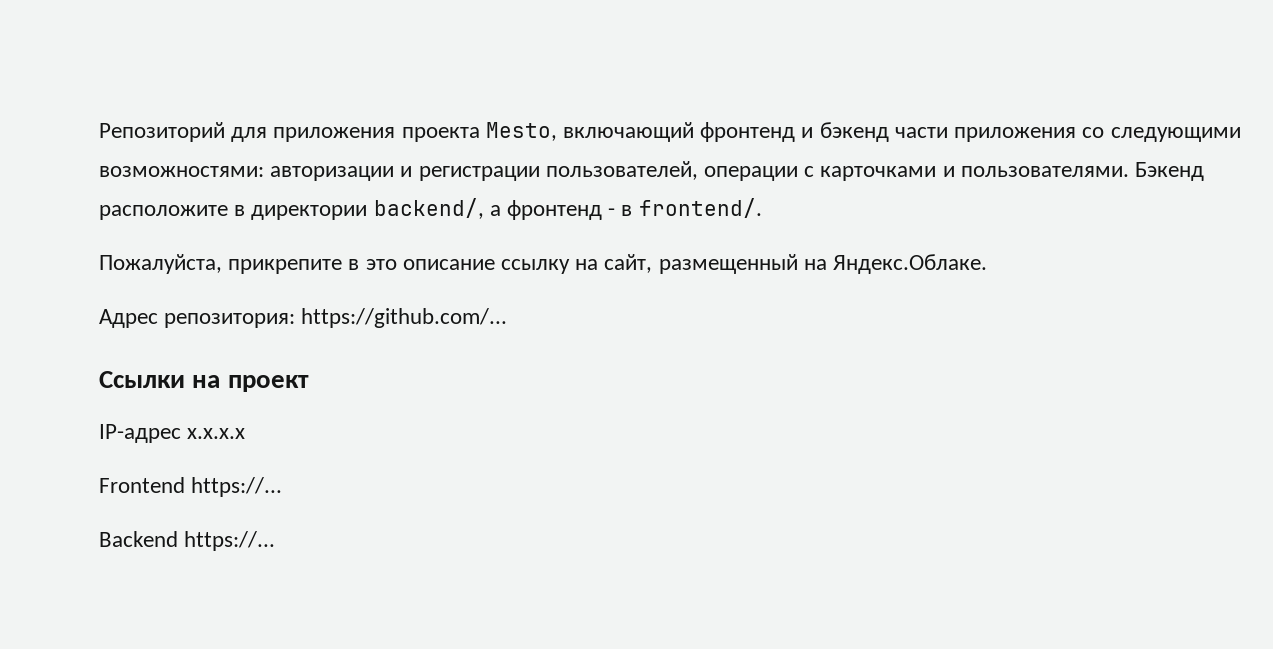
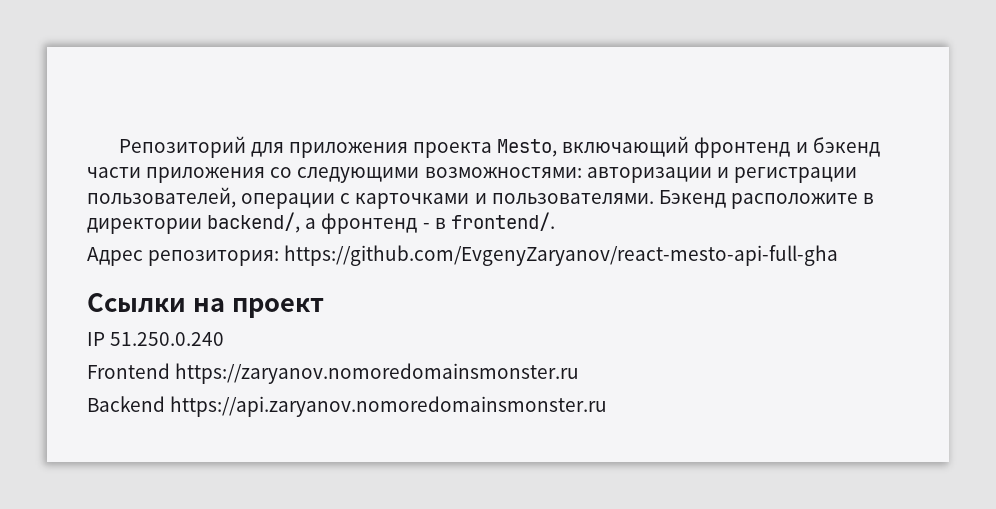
[99,254,988,274] // Пожалуйста, прикрепите в это описание ссылку на сайт, размещенный на Яндекс.Облаке. -> (555, 221) none
[301,308,508,328] https://github.com/... -> [284,245,839,266] https://github.com/EvgenyZaryanov/react-mesto-api-full-gha
[99,424,246,443] IP-адрес x.x.x.x -> [87,332,225,346] IP 51.250.0.240
[191,477,283,497] https://... -> [175,363,580,384] https://zaryanov.nomoredomainsmonster.ru
[184,531,276,551] https://... -> [170,396,608,417] https://api.zaryanov.nomoredomainsmonster.ru

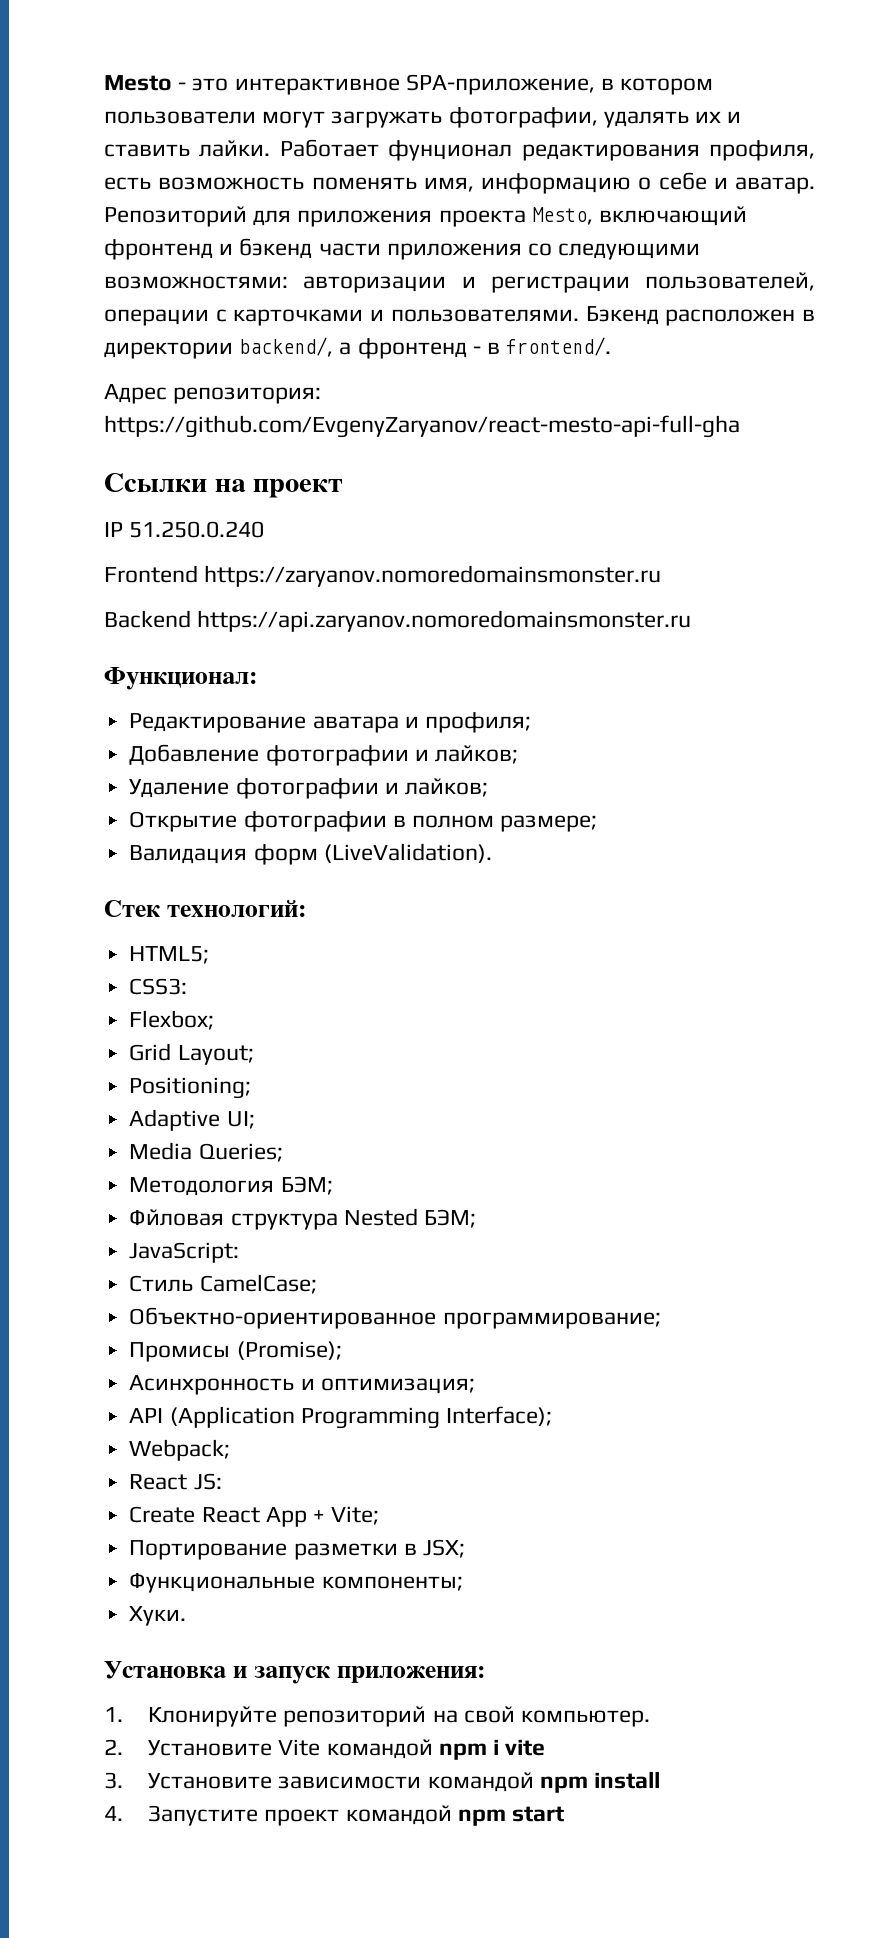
(118, 147) none -> [104,74,714,95] [104,107,742,128] [104,139,815,161] [104,172,815,194] Mesto - это интерактивное SPA-приложение, в котором пользователи могут загружать фотографии, удалять их и ставить лайки. Работает фунционал редактирования профиля, есть возможность поменять имя, информацию о себе и аватар.
[730,193,858,209] расположите -> [665,309,796,326] расположен
(608, 406) none -> [104,667,257,690] [129,712,531,733] [129,744,518,766] [129,778,488,799] [129,811,598,832] [129,843,492,865] [104,900,306,917] [129,946,210,964] [129,978,188,995] [129,1010,215,1030] [129,1043,254,1065] [129,1077,252,1099] [129,1109,255,1131] [129,1142,283,1162] [129,1176,333,1196] [129,1208,476,1230] [129,1242,240,1263] [129,1274,317,1294] [129,1307,661,1329] [129,1341,342,1362] [129,1375,475,1395] [129,1406,552,1429] [129,1439,231,1461] [129,1473,222,1490] [129,1506,380,1527] [129,1539,465,1560] [129,1573,463,1593] [129,1606,187,1626] [104,1661,485,1684] [104,1706,651,1727] [104,1739,546,1760] [104,1771,661,1793] [104,1805,565,1826] // Функционал: // Редактирование аватара и профиля; // Добавление фотографии и лайков; // Удаление фотографии и лайков; // Открытие фотографии в полном размере; // Валидация форм (LiveValidation). // Стек технологий: // HTML5; // CSS3: // Flexbox; // Grid Layout; // Positioning; // Adaptive UI; // Media Queries; // Методология БЭМ; // Фйловая структура Nested БЭМ; // JavaScript: // Стиль CamelCase; // Объектно-ориентированное программирование; // Промисы (Promise); // Асинхронность и оптимизация; // API (Application Programming Interface); // Webpack; // React JS: // Create React App + Vite; // Портирование разметки в JSX; // Функциональные компоненты; // Хуки. // Установка и запуск приложения: // 1. Клонируйте репозиторий на свой компьютер. // 2. Установите Vite командой npm i vite // 3. Установите зависимости командой npm install // 4. Запустите проект командой npm start

